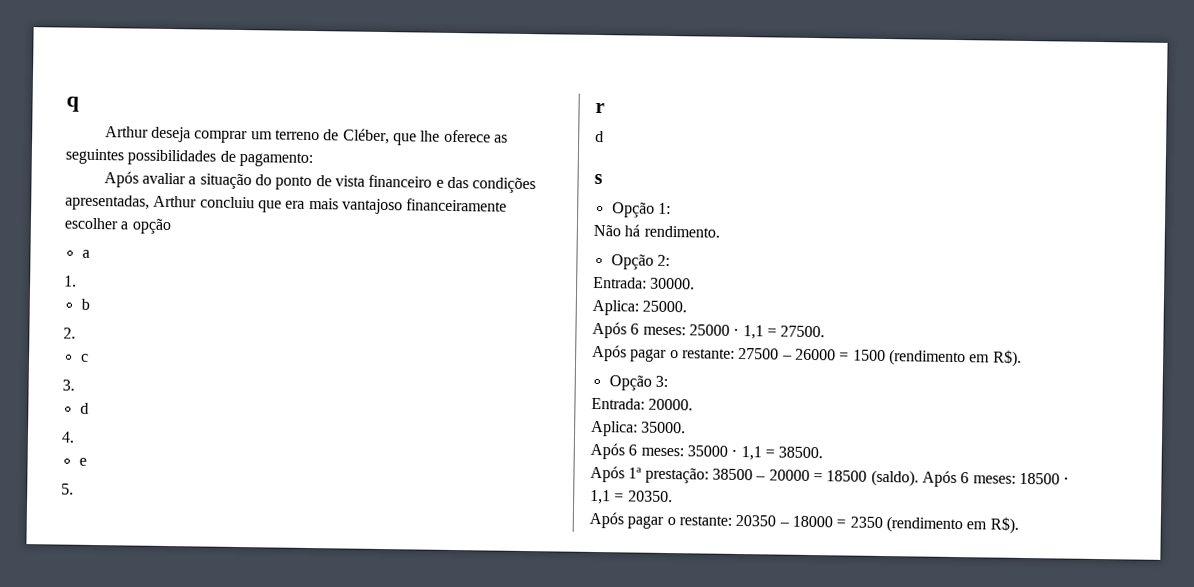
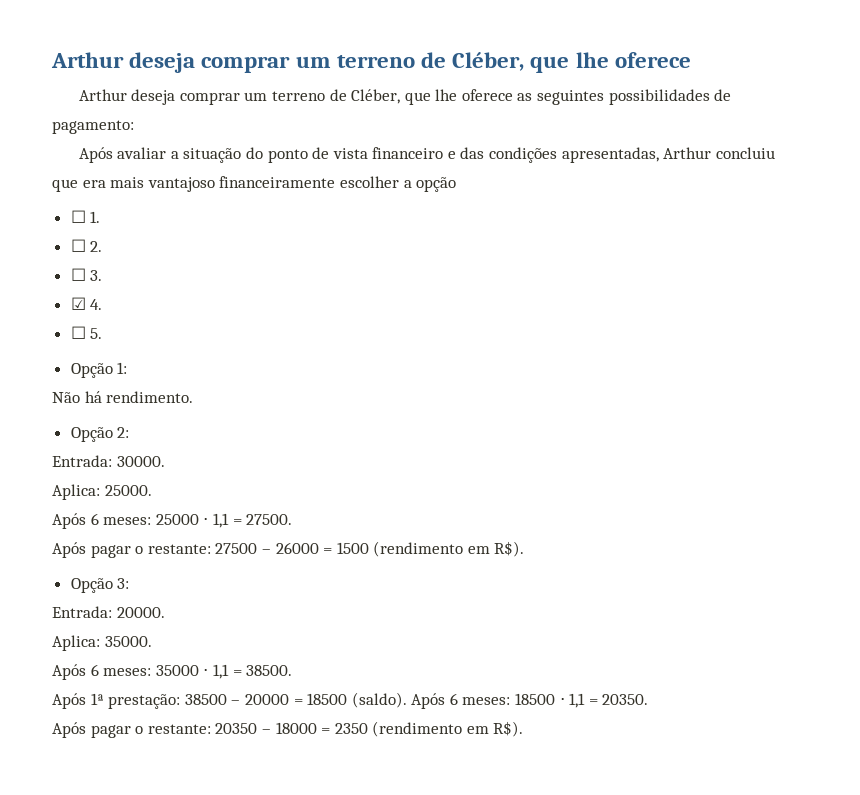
[66,96,80,112] q -> [51,52,691,73] Arthur deseja comprar um terreno de Cléber, que lhe oferece
[81,249,90,258] a // -> [70,210,86,223] ☐
[80,298,90,310] b // -> [70,239,86,252] ☐
[79,353,89,362] c // -> [70,268,86,281] ☐
[79,402,89,414] d // -> [70,297,86,310] ☑
[78,457,87,466] e // -> [70,326,86,339] ☐
[595,102,605,114] [595,130,604,143] [594,173,603,185] // r // d // s -> (103, 333) none

